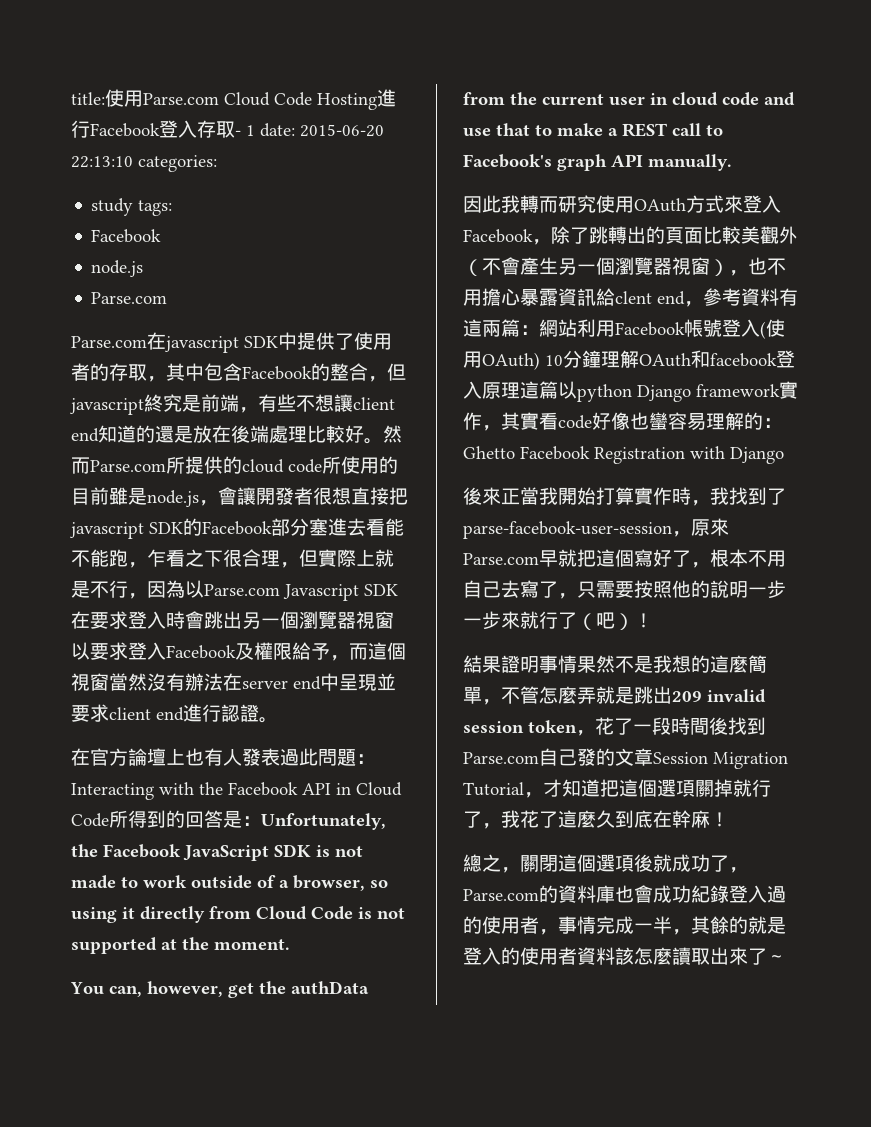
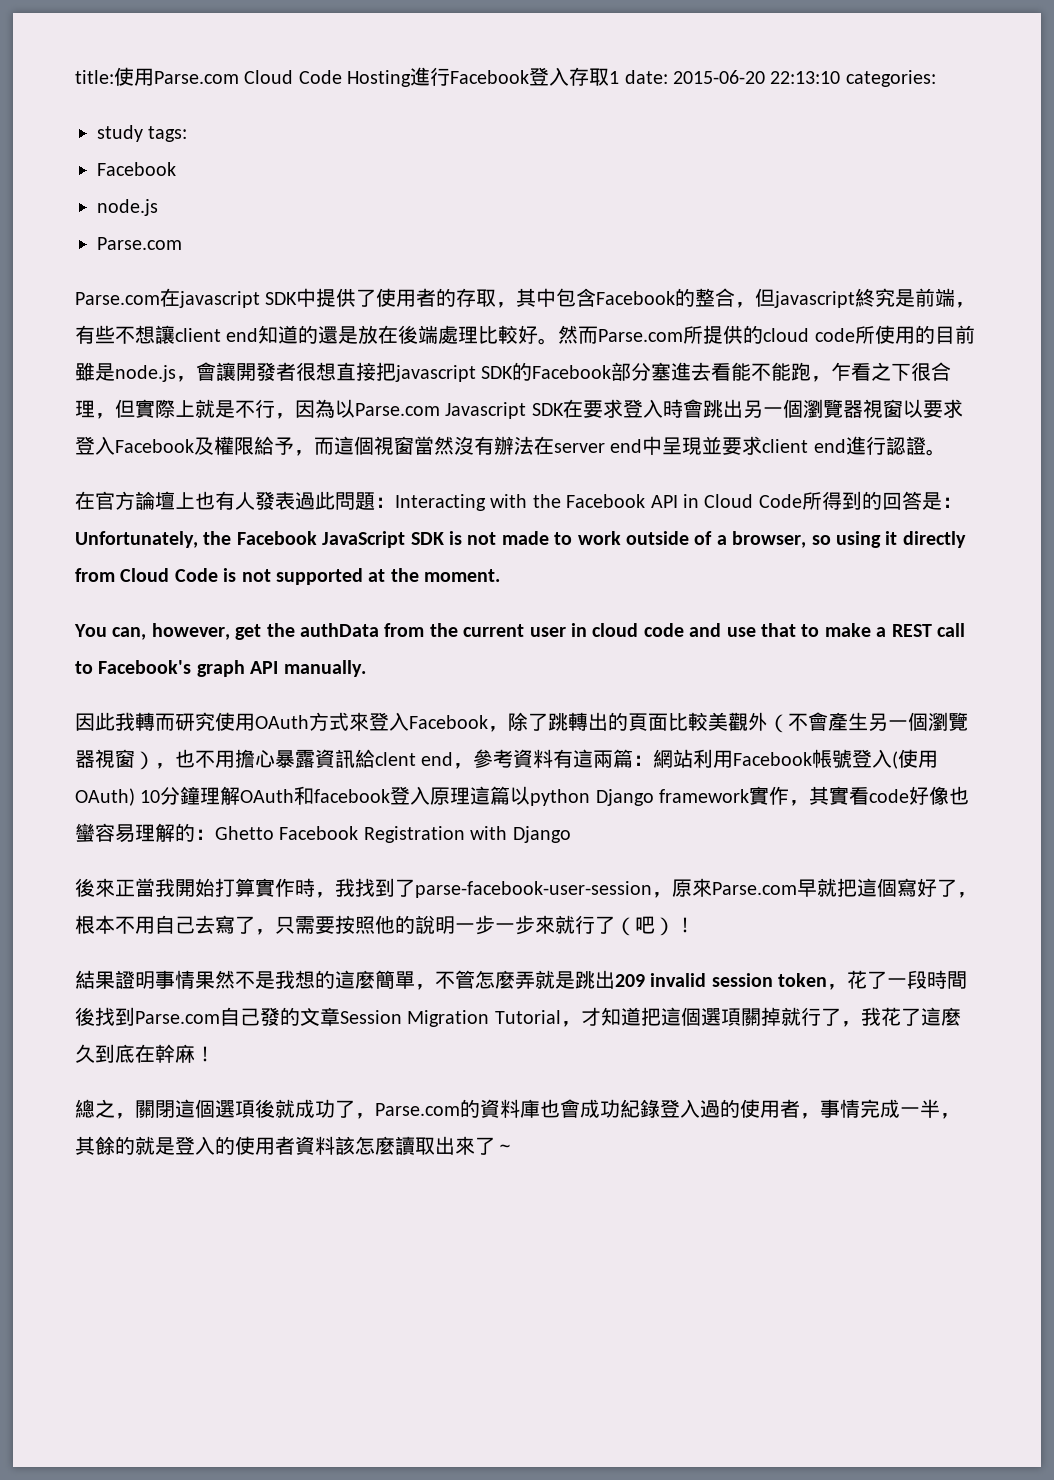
[235,130,241,136] - -> (610, 77) none

